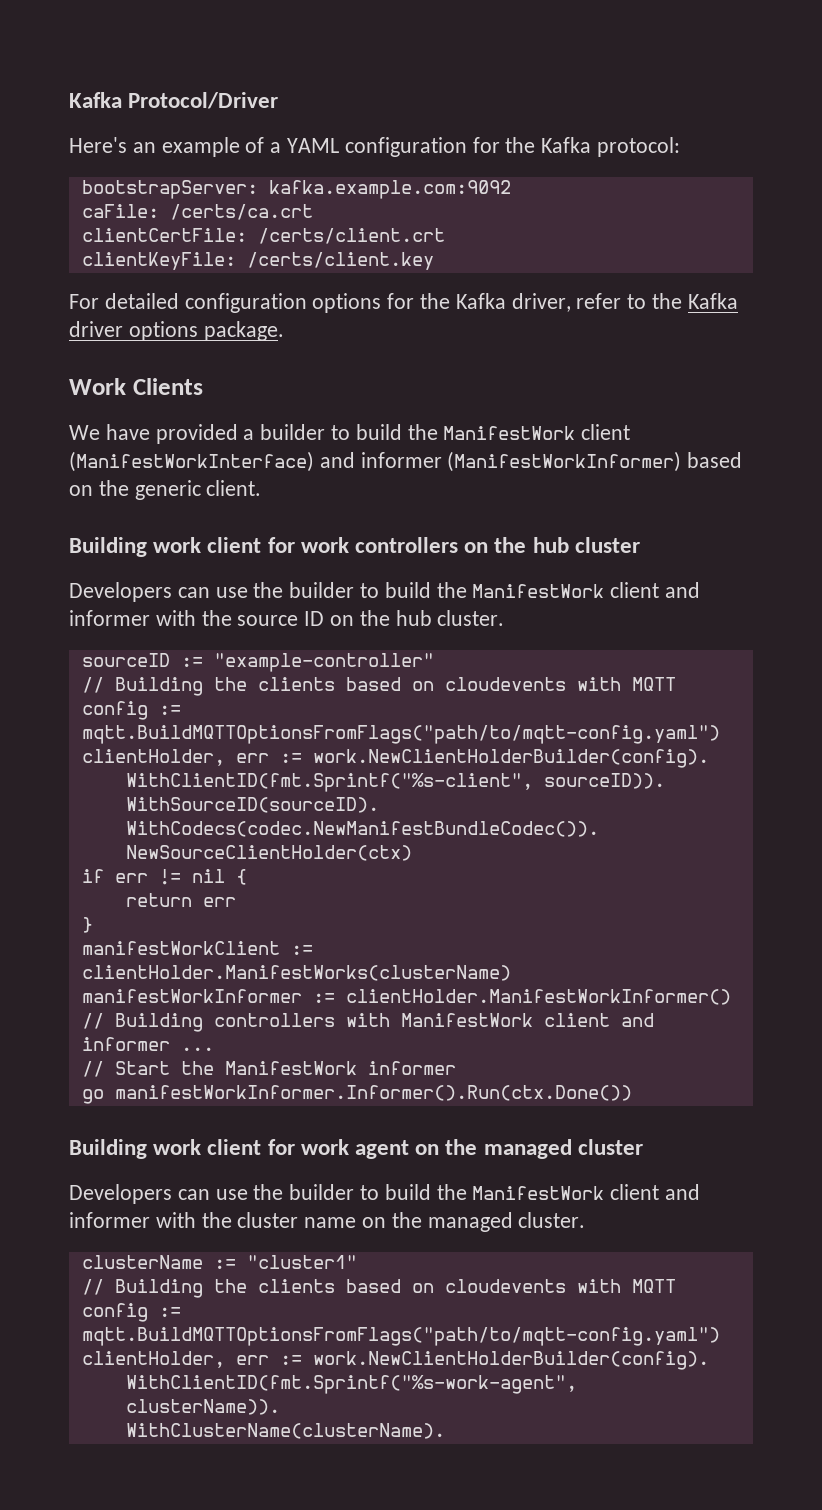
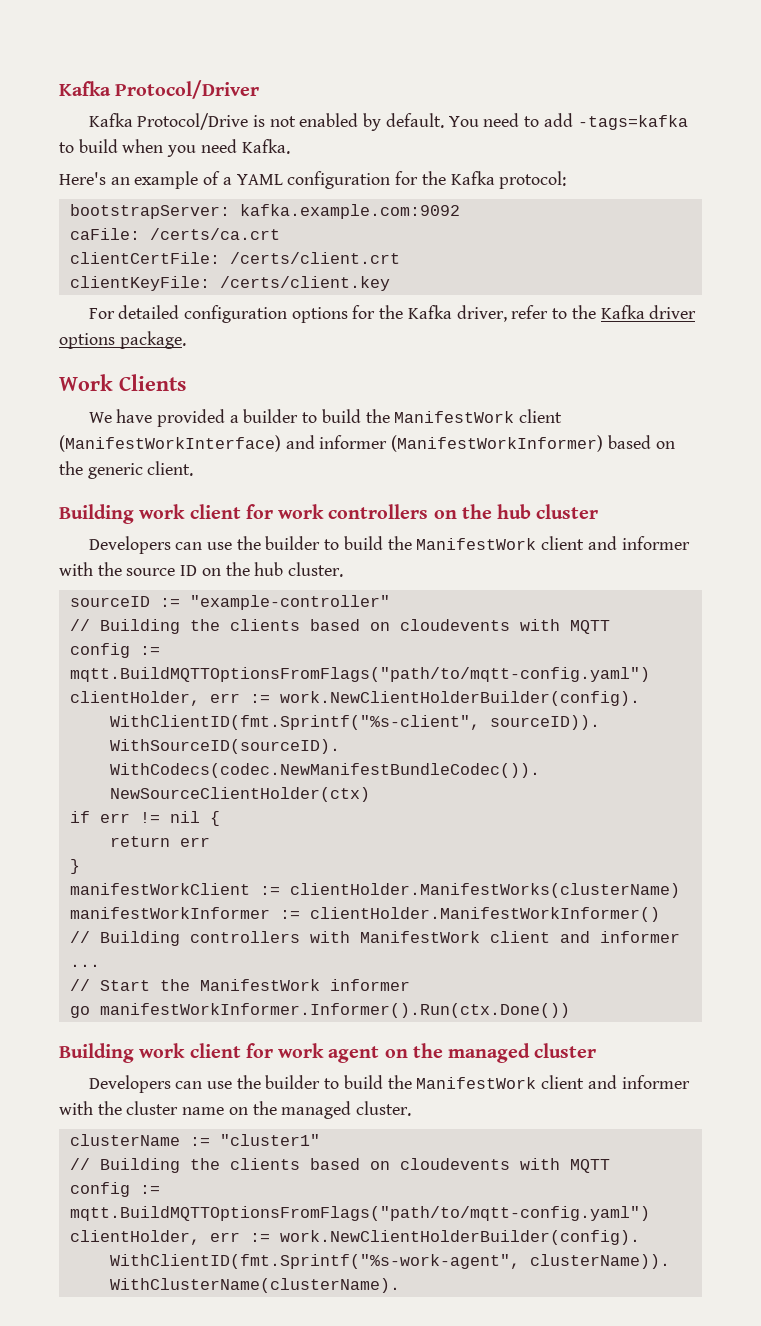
(279, 100) none -> [88,113,688,131] [59,139,290,157] // Kafka Protocol/Drive is not enabled by default. You need to add -tags=kafka to build when you need Kafka.

